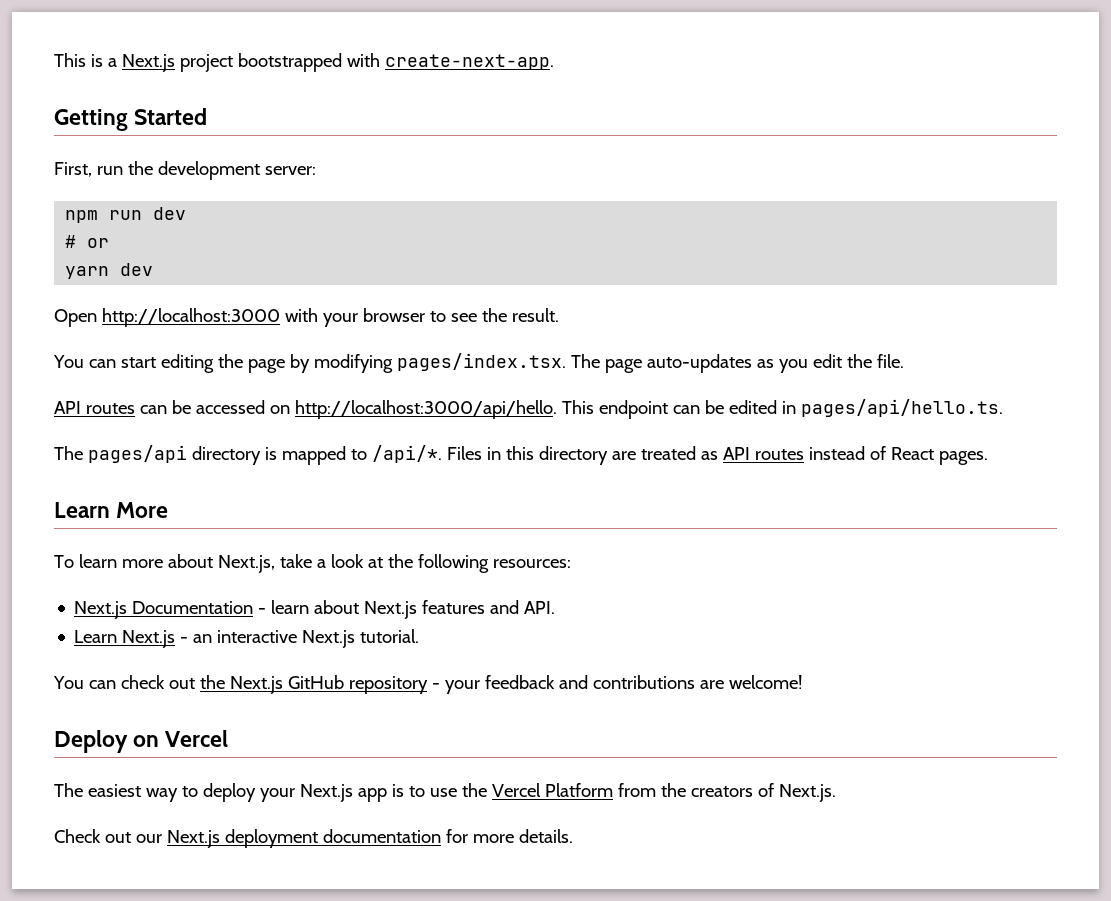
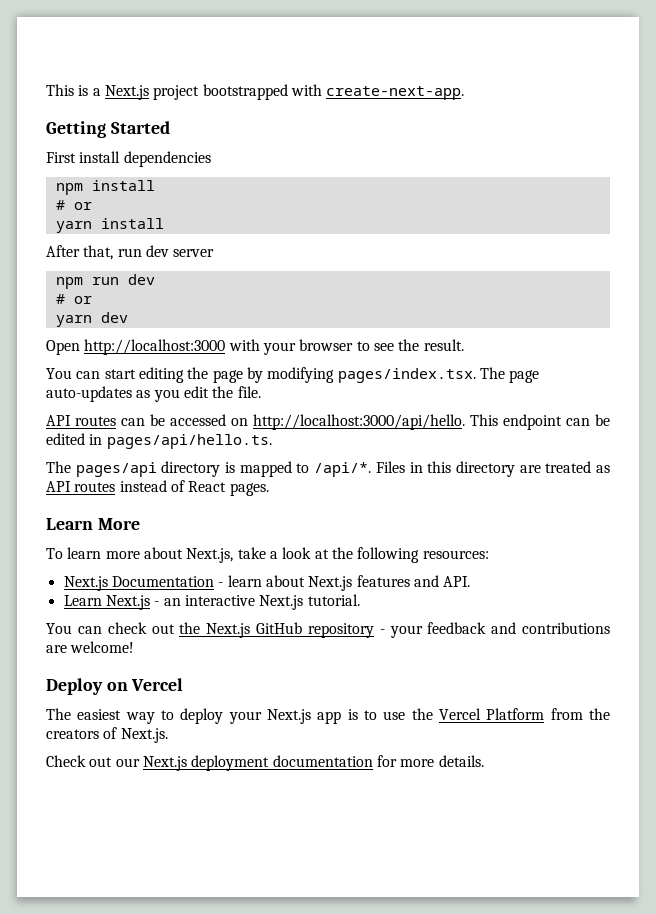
[54,161,316,180] First, run the development server: -> [46,151,211,167] [55,180,155,195] [55,200,92,210] [55,218,164,233] [46,245,215,260] First install dependencies // npm install // # or // yarn install // After that, run dev server

